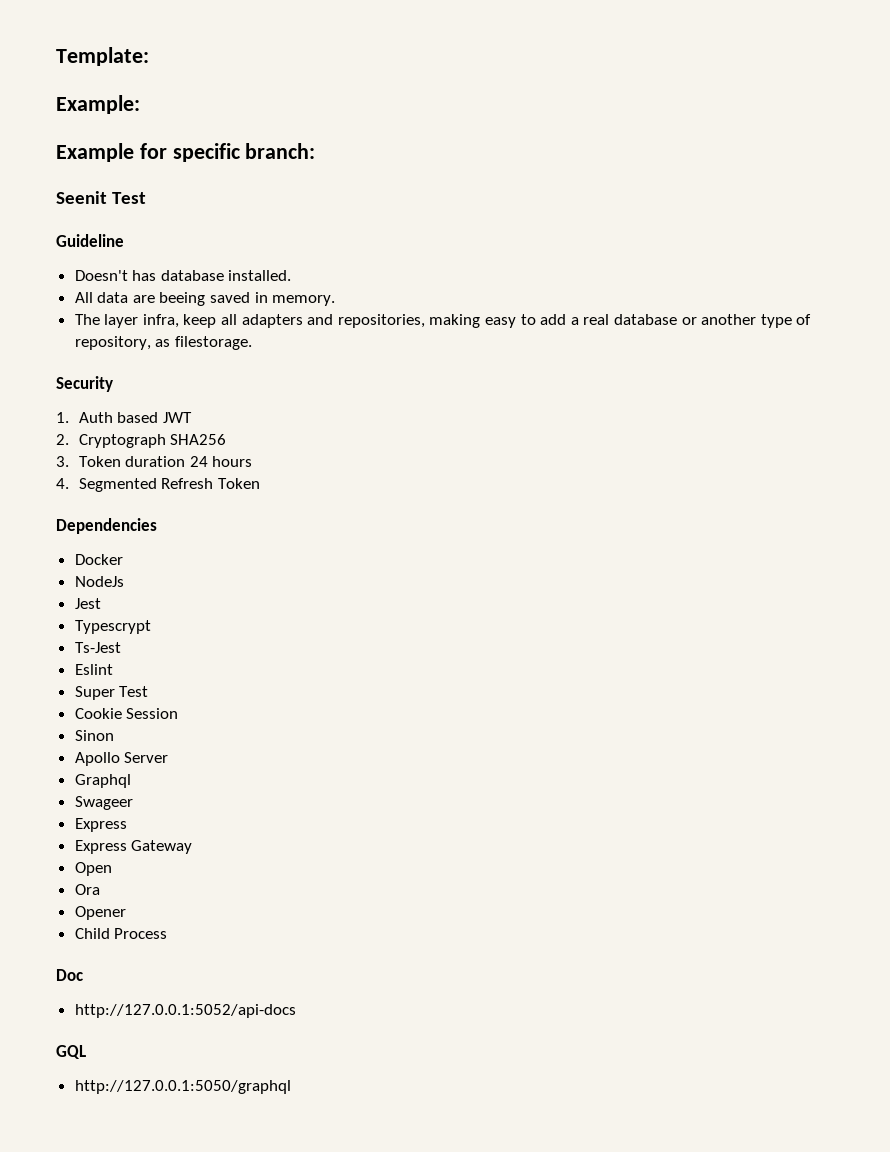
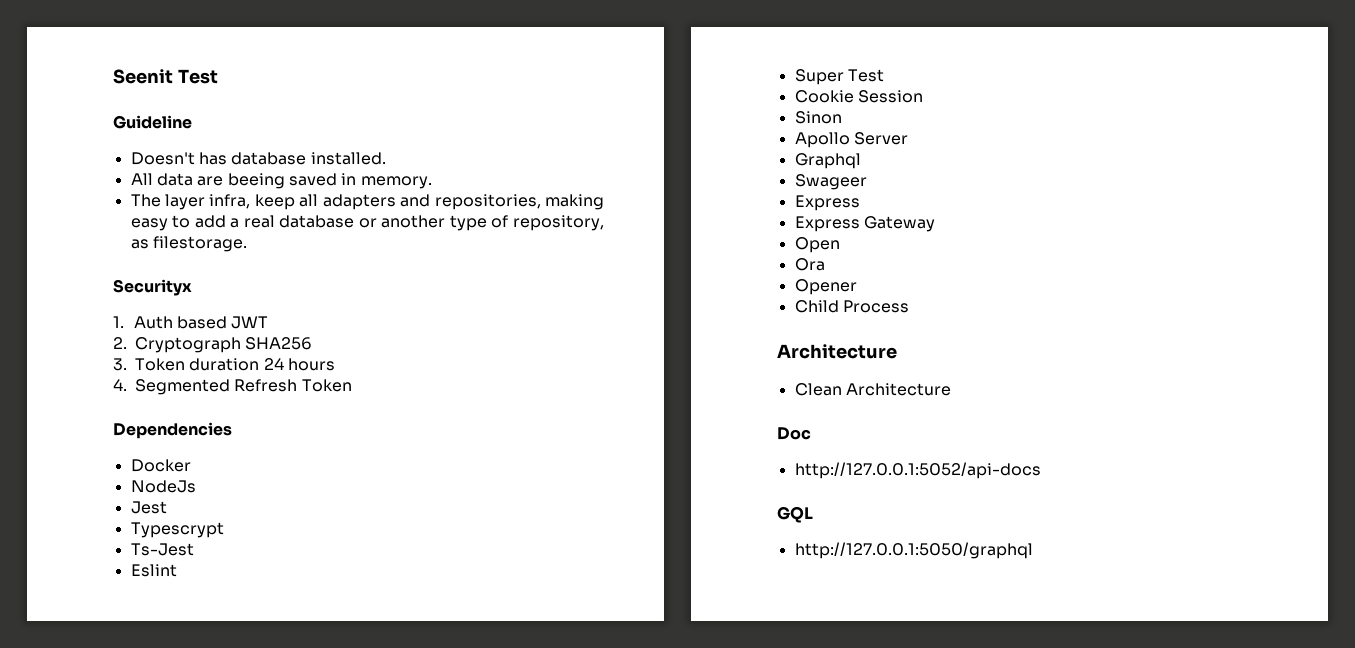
[56,47,149,66] [56,95,140,114] [56,143,316,162] Template: // Example: // Example for specific branch: // -> (113, 76) none
[56,376,113,392] Security -> [113,279,192,296] Securityx
(168, 933) none -> [777,344,897,359] [794,383,951,396] // Architecture // Clean Architecture

